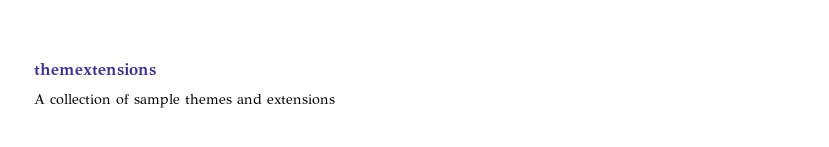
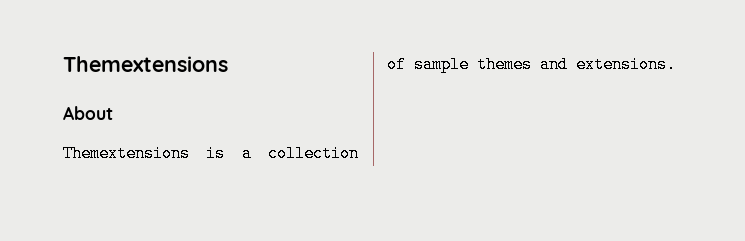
[34,63,156,76] [34,94,45,104] themextensions // A -> [63,56,228,72] [63,106,113,120] [63,145,252,162] Themextensions // About // Themextensions is a
[267,94,335,105] extensions -> [576,56,676,73] extensions.

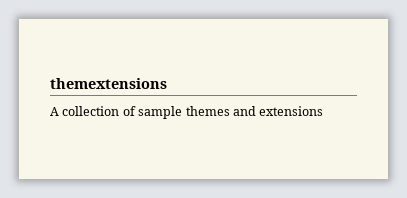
[63,56,228,72] [63,106,113,120] [63,145,252,162] Themextensions // About // Themextensions is a -> [50,78,167,89] [50,107,59,116] themextensions // A
[576,56,676,73] extensions. -> [259,106,324,116] extensions

